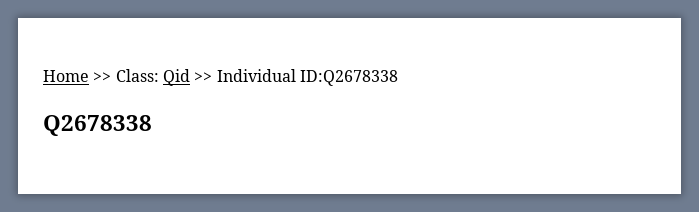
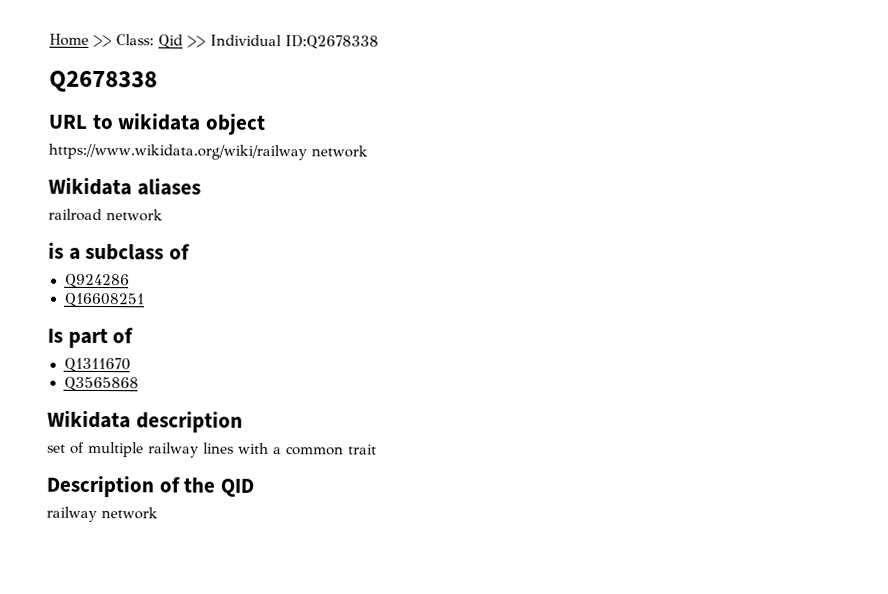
(152, 125) none -> [48,113,267,135] [48,143,368,161] [48,177,201,196] [48,208,163,222] [48,242,191,261] [64,273,130,289] [63,292,145,308] [47,327,134,349] [63,357,131,373] [63,376,139,392] [47,410,243,433] [47,441,377,458] [46,475,255,498] [46,506,158,523] // URL to wikidata object // https://www.wikidata.org/wiki/railway network // Wikidata aliases // railroad network // is a subclass of // Q924286 // Q16608251 // Is part of // Q1311670 // Q3565868 // Wikidata description // set of multiple railway lines with a common trait // Description of the QID // railway network

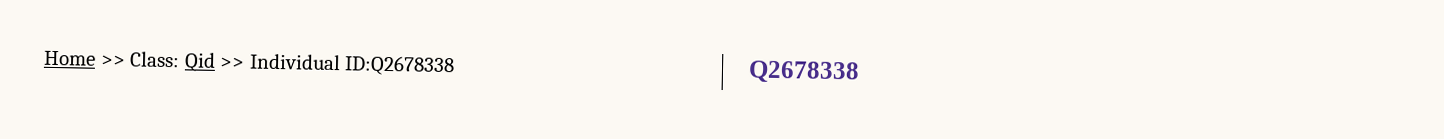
[48,113,267,135] [48,143,368,161] [48,177,201,196] [48,208,163,222] [48,242,191,261] [64,273,130,289] [63,292,145,308] [47,327,134,349] [63,357,131,373] [63,376,139,392] [47,410,243,433] [47,441,377,458] [46,475,255,498] [46,506,158,523] // URL to wikidata object // https://www.wikidata.org/wiki/railway network // Wikidata aliases // railroad network // is a subclass of // Q924286 // Q16608251 // Is part of // Q1311670 // Q3565868 // Wikidata description // set of multiple railway lines with a common trait // Description of the QID // railway network -> (860, 72) none

